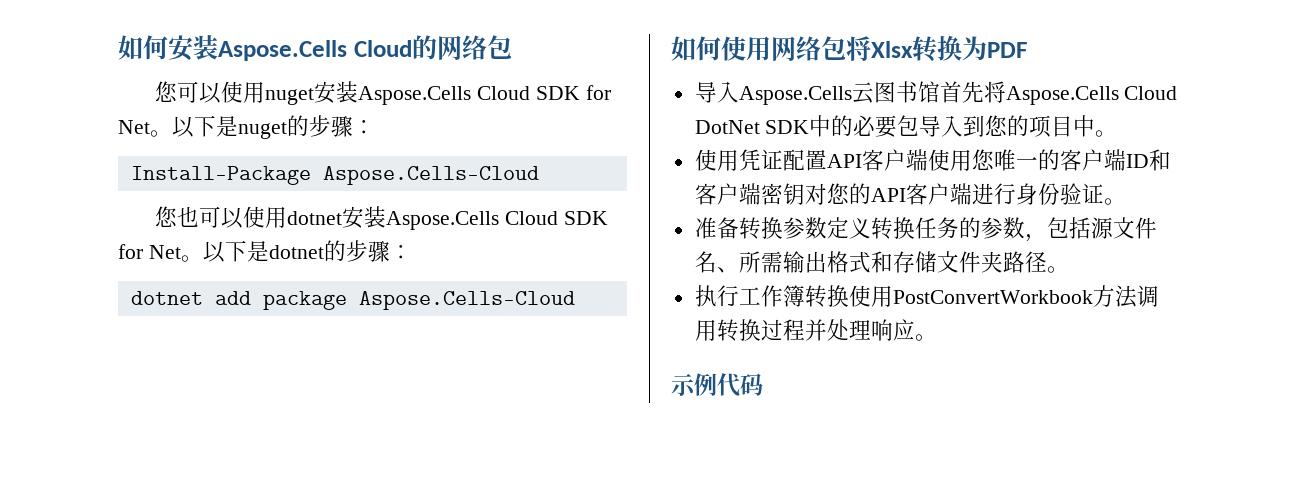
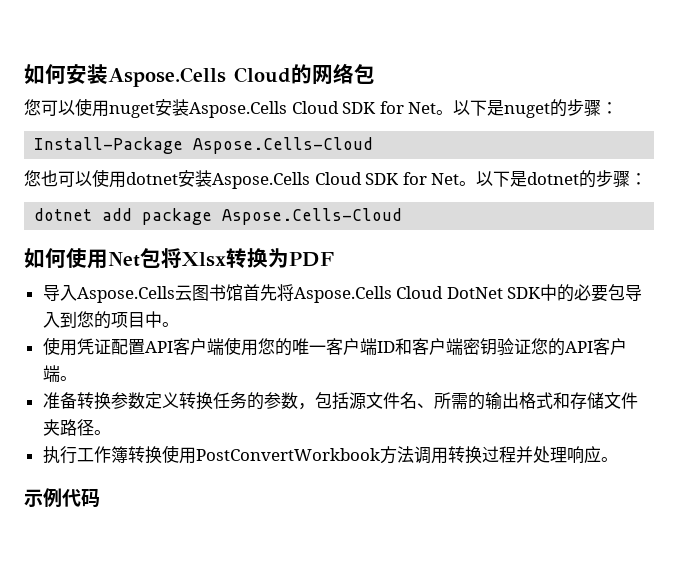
[771,36,821,61] 网络 -> [108,252,140,267] Net
[993,149,1060,171] 唯一的 -> [274,338,326,356] 的唯一
[804,183,827,205] 对 -> [496,338,531,356] 验证
[971,183,1104,205] 进行身份验证 -> (60, 373) none
(783, 262) none -> [467,392,485,410] 的

